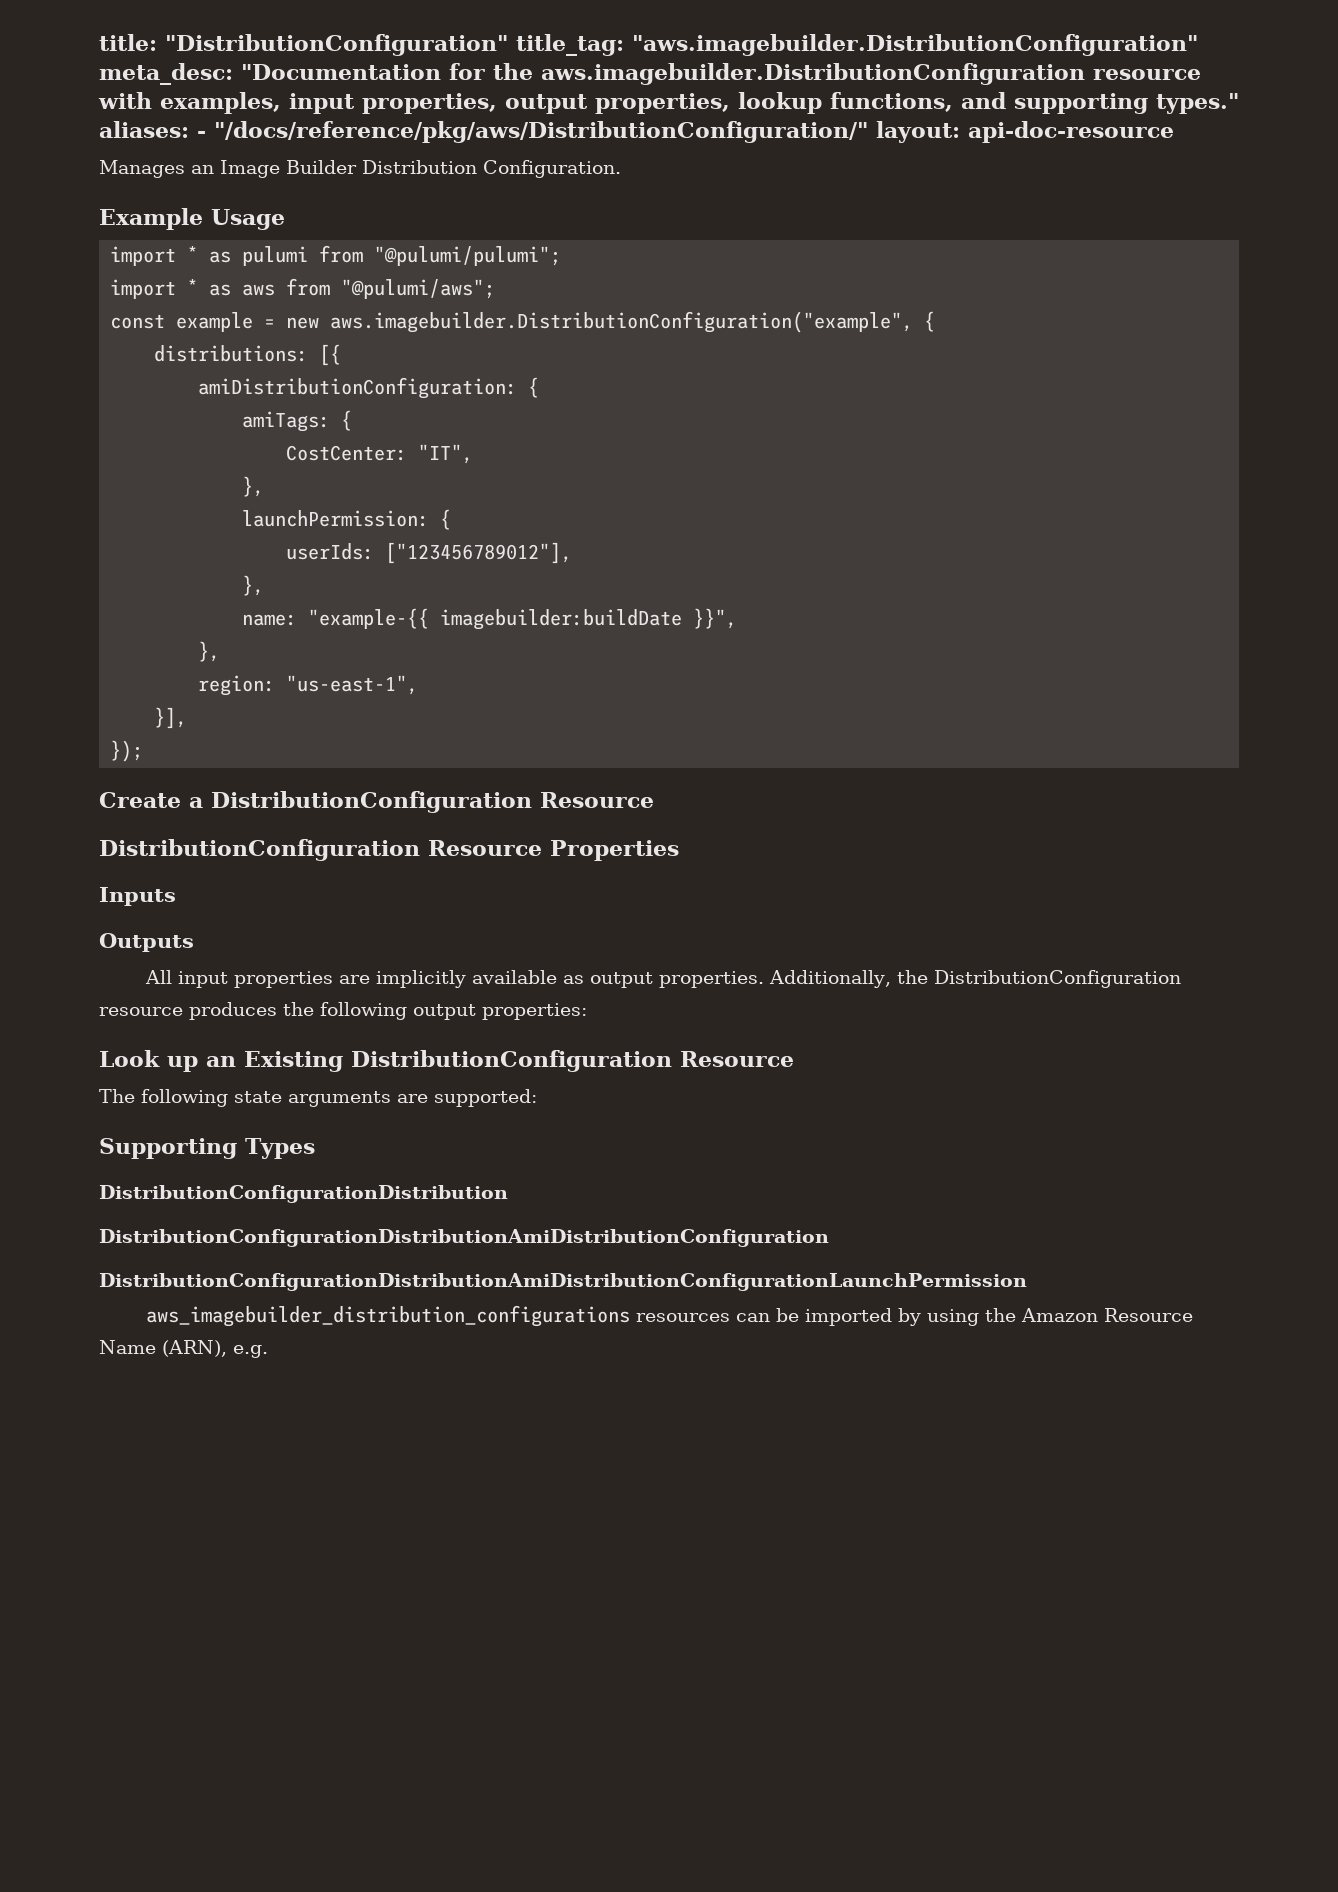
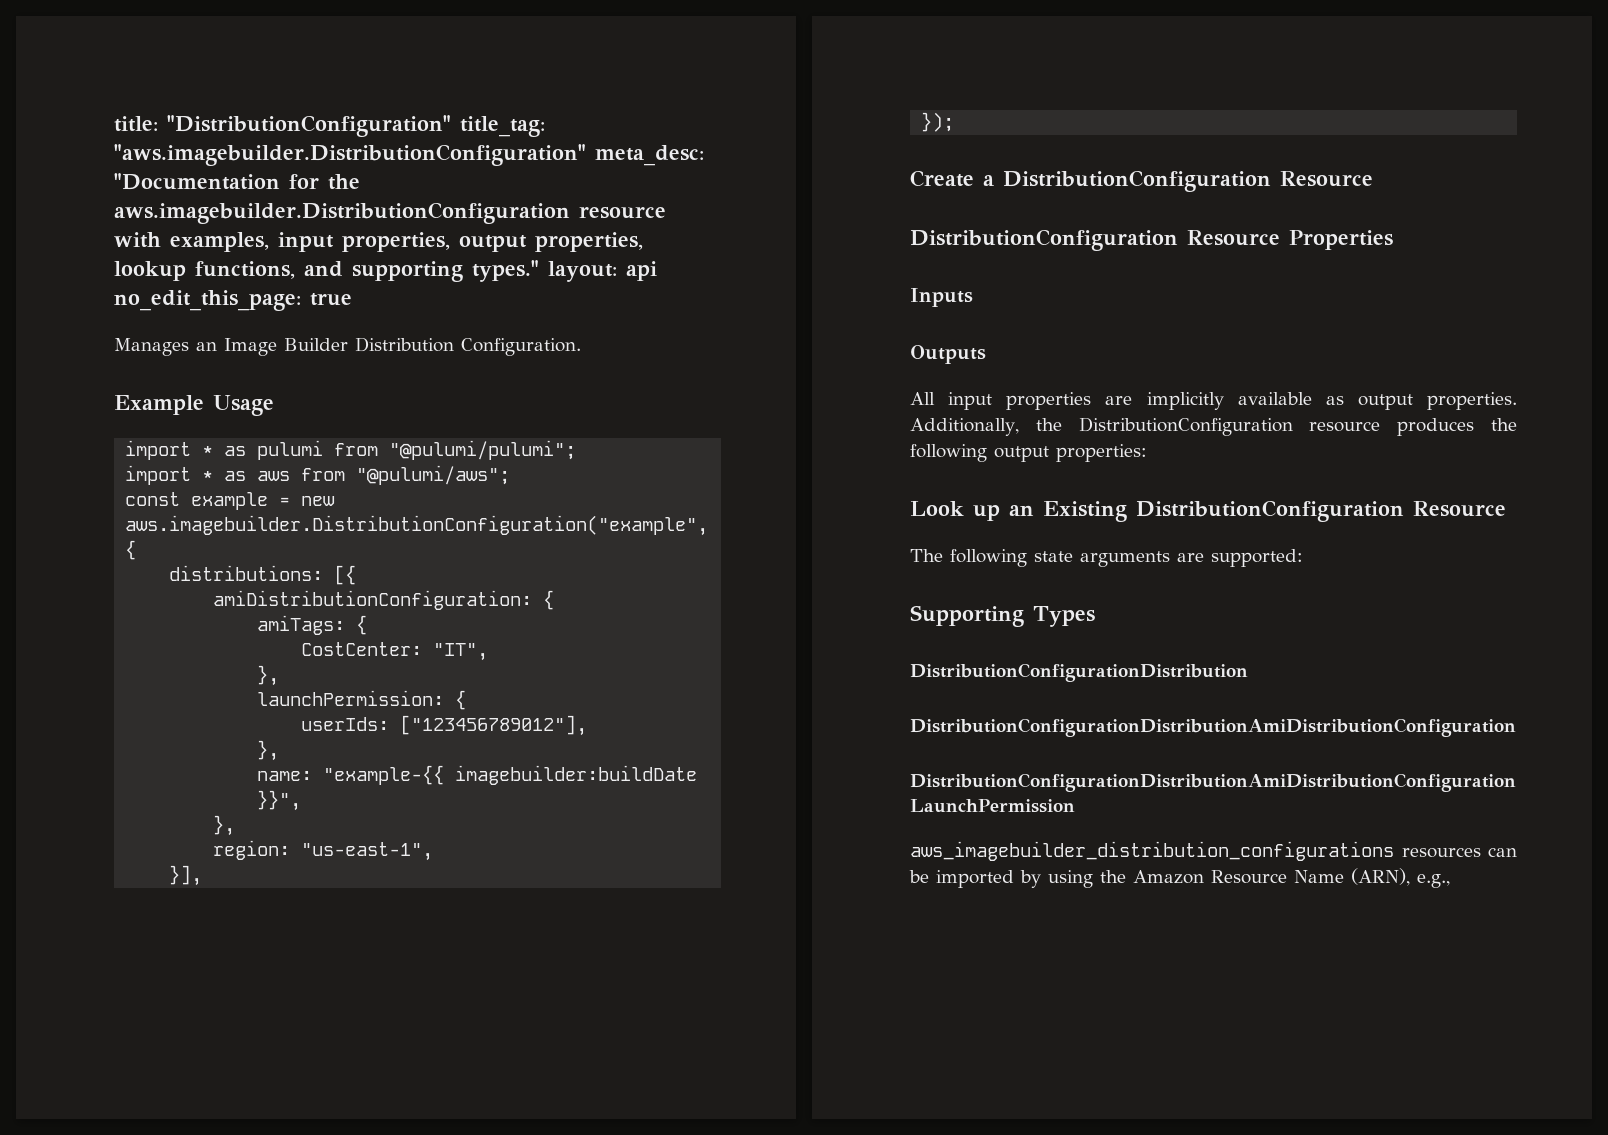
[99,121,1174,143] aliases: - "/docs/reference/pkg/aws/DistributionConfiguration/" layout: api-doc-resource -> [548,261,657,282] [114,290,352,311] layout: api no_edit_this_page: true
[233,1345,268,1358] e.g. -> [1417,874,1450,888] e.g.,

